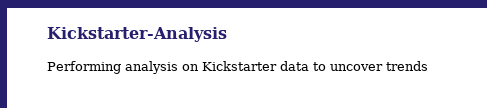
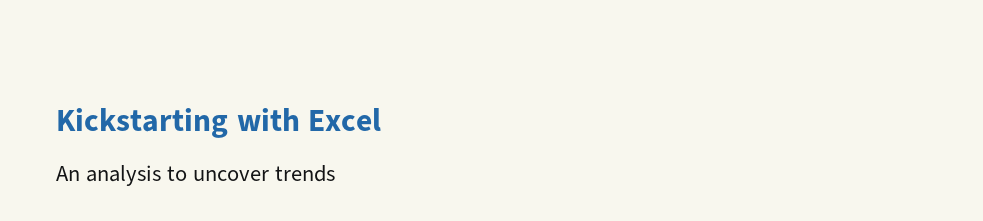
[47,27,227,42] [47,61,309,74] Kickstarter-Analysis // Performing analysis on Kickstarter data -> [56,108,382,138] [56,165,162,186] Kickstarting with Excel // An analysis

